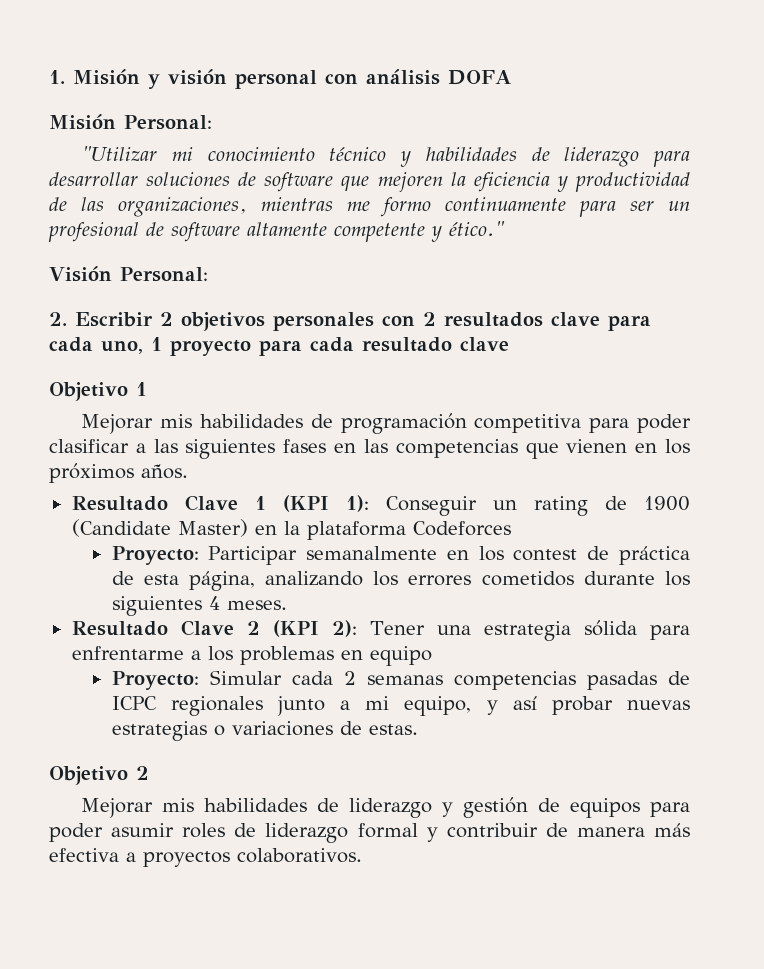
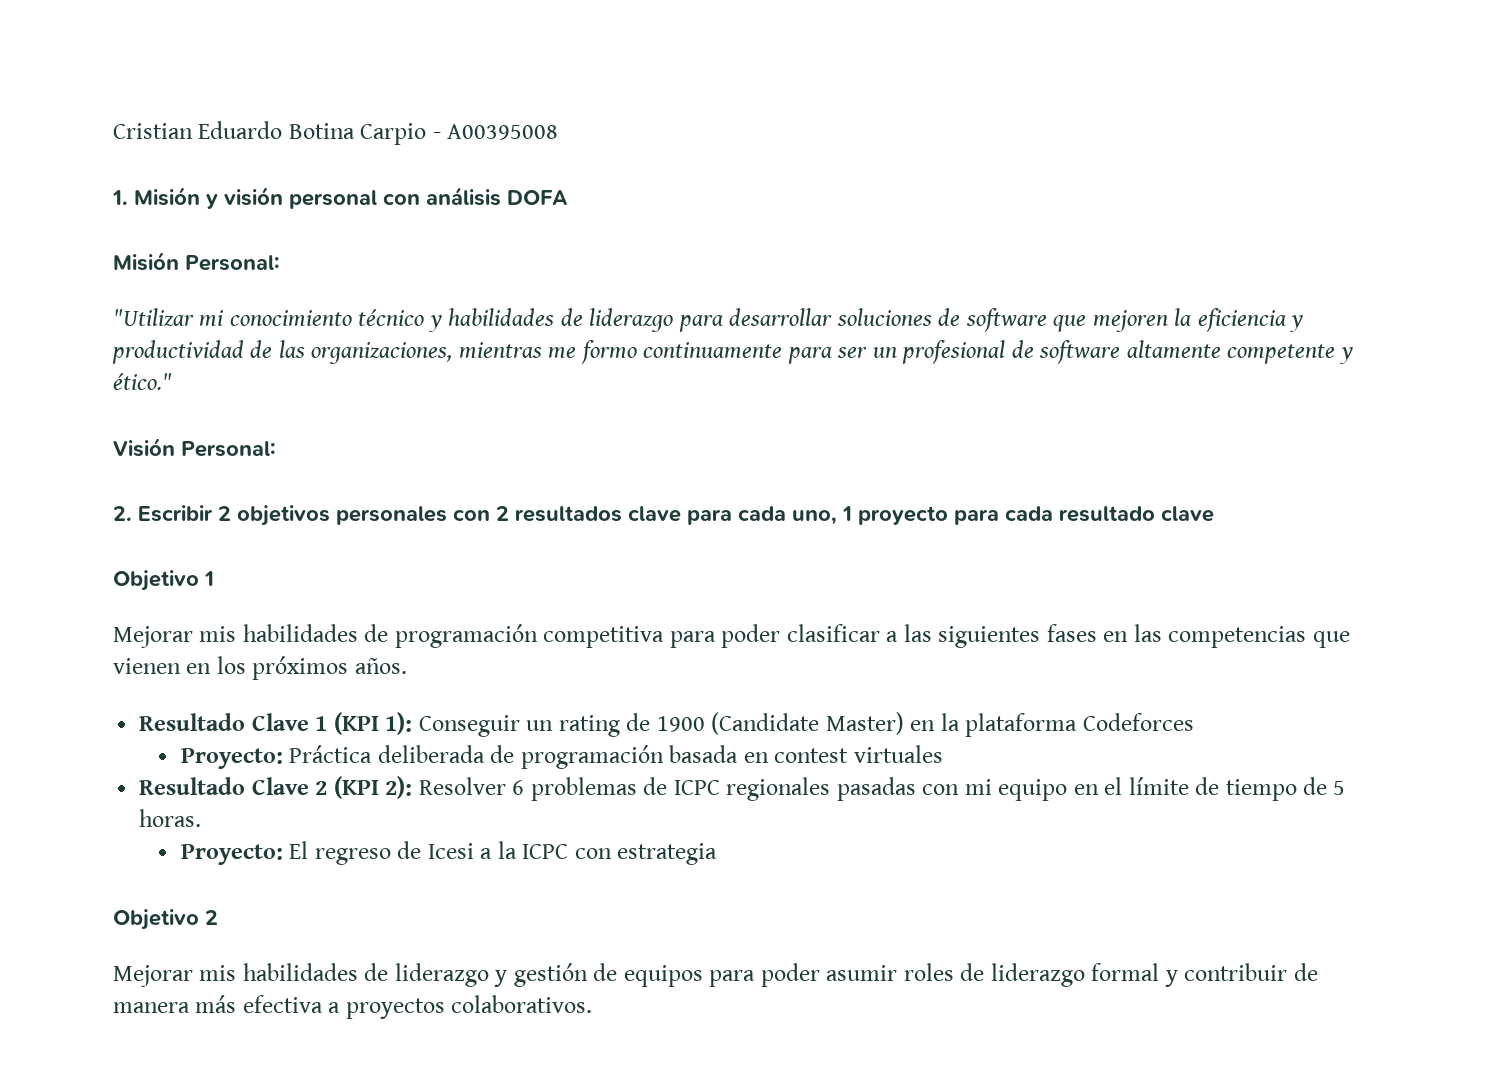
(49, 77) none -> [113,121,559,145] Cristian Eduardo Botina Carpio - A00395008 //
[208,546,690,565] [111,571,690,591] [111,596,287,616] Participar semanalmente en los contest de práctica de esta página, analizando los errores cometidos durante los siguientes 4 meses. -> [289,745,943,769] Práctica deliberada de programación basada en contest virtuales
[369,620,690,641] [71,646,432,666] [111,670,690,690] [111,696,691,716] [111,721,418,741] Tener una estrategia sólida para enfrentarme a los problemas en equipo // Proyecto: Simular cada 2 semanas competencias pasadas de ICPC regionales junto a mi equipo, y así probar nuevas estrategias o variaciones de estas. -> [418,777,1346,801] [139,809,202,827] [180,841,718,865] Resolver 6 problemas de ICPC regionales pasadas con mi equipo en el límite de tiempo de 5 horas. // Proyecto: El regreso de Icesi a la ICPC con estrategia

